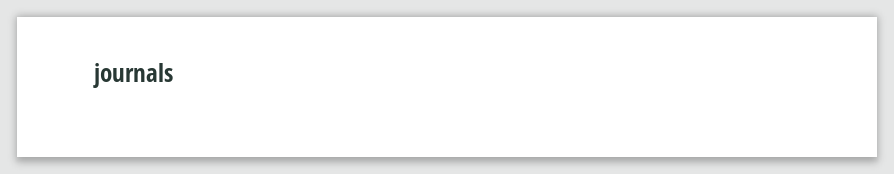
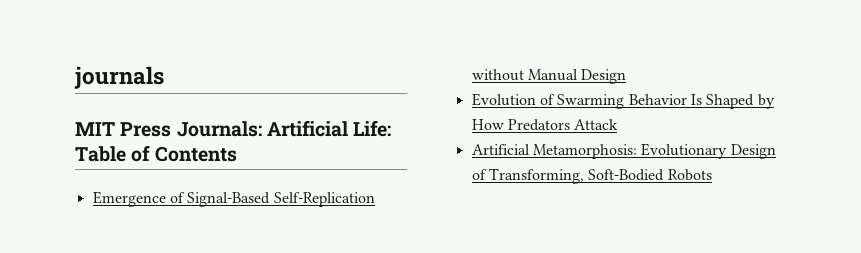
(173, 75) none -> [75,120,392,137] [75,145,237,162] [92,191,375,207] [471,69,627,84] [471,93,775,109] [471,119,619,131] [471,143,776,159] [471,168,712,184] // MIT Press Journals: Artificial Life: Table of Contents // Emergence of Signal-Based Self-Replication without Manual Design // Evolution of Swarming Behavior Is Shaped by How Predators Attack // Artificial Metamorphosis: Evolutionary Design of Transforming, Soft-Bodied Robots

